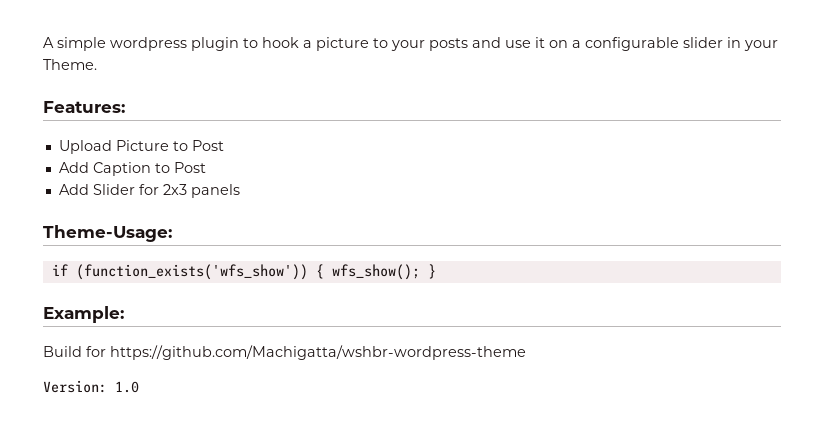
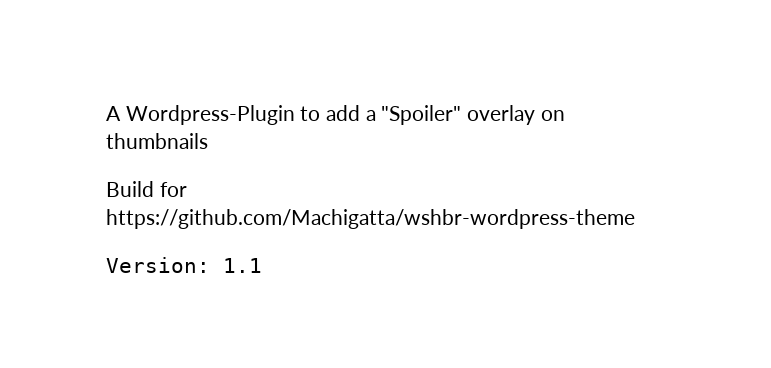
[57,37,778,51] [43,59,97,70] [43,101,125,113] [58,140,224,154] [58,162,206,176] [58,184,240,198] [43,225,172,242] [51,264,436,280] [43,306,124,323] simple wordpress plugin to hook a picture to your posts and use it on a configurable slider in your Theme. // Features: // Upload Picture to Post // Add Caption to Post // Add Slider for 2x3 panels // Theme-Usage: // if (function_exists('wfs_show')) { wfs_show(); } // Example: -> [125,105,565,125] [106,133,208,149] Wordpress-Plugin to add a "Spoiler" overlay on thumbnails
[115,381,139,393] 1.0 -> [223,258,262,273] 1.1

